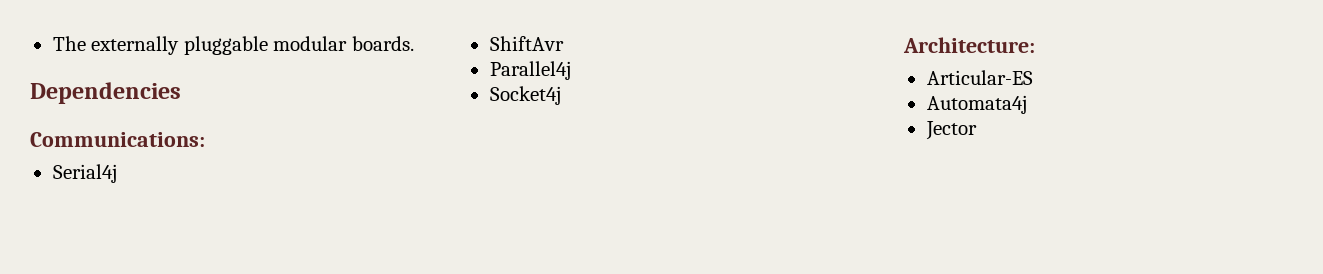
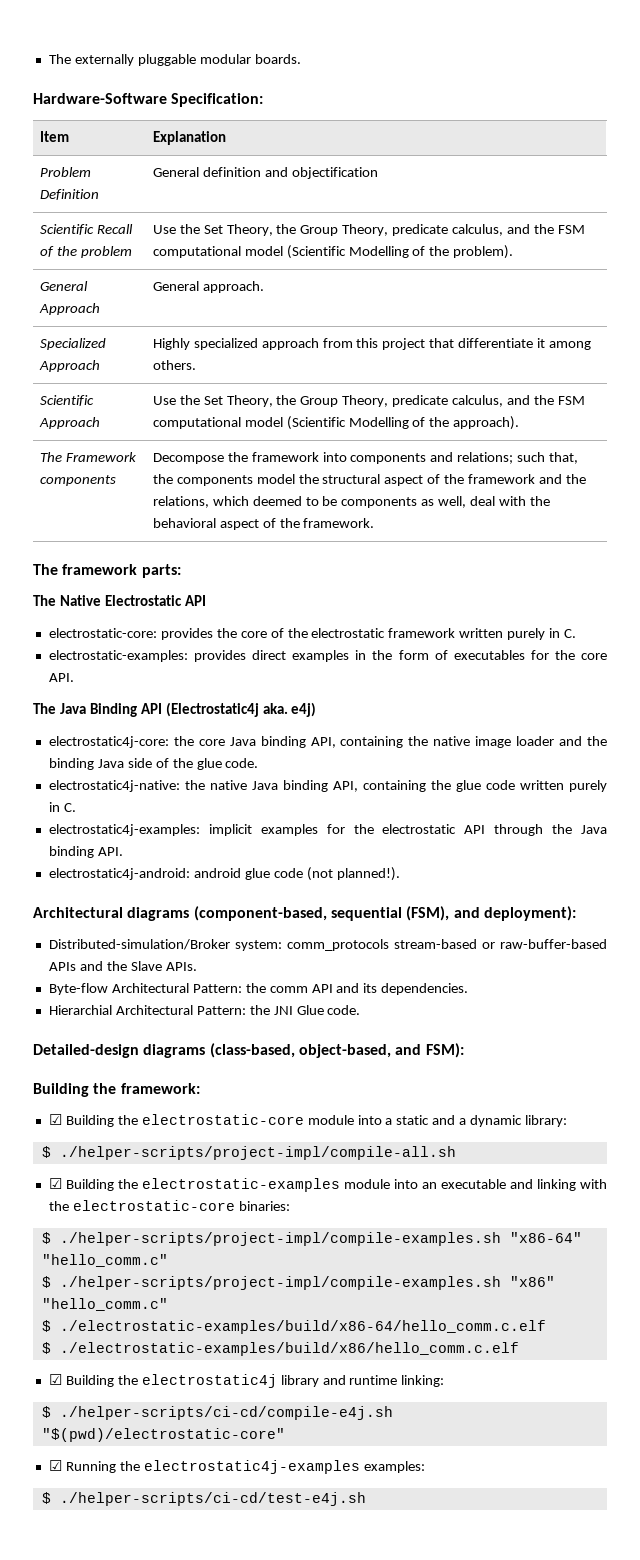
[30,82,181,104] [30,132,205,147] [52,164,117,183] [489,36,564,51] [489,61,571,80] [489,86,561,105] [903,37,1035,53] [926,70,1033,85] [926,95,1027,114] [925,121,977,140] Dependencies // Communications: // Serial4j // ShiftAvr // Parallel4j // Socket4j // Architecture: // Articular-ES // Automata4j // Jector -> [33,93,264,107] [39,131,69,142] [152,131,226,145] [39,167,91,177] [39,189,99,200] [152,167,378,179] [39,224,133,235] [39,246,132,258] [152,224,585,236] [152,245,514,259] [39,281,88,291] [38,303,100,315] [152,281,264,293] [39,338,106,350] [38,360,100,372] [152,338,592,350] [152,360,196,370] [39,395,94,406] [38,417,100,429] [152,395,585,407] [152,416,520,430] [39,452,136,462] [39,475,116,486] [152,452,579,464] [152,474,586,486] [152,496,550,508] [152,518,375,530] [33,564,181,578] [33,595,206,606] [48,628,577,640] [48,650,607,662] [48,673,74,682] [33,702,317,717] [48,736,607,748] [48,758,259,770] [48,780,607,792] [48,802,76,812] [48,824,607,836] [48,846,123,858] [48,867,400,881] [33,906,576,921] [48,939,607,951] [48,961,197,971] [48,983,469,995] [48,1005,361,1015] [33,1043,464,1058] [33,1083,200,1097] [48,1114,568,1127] [41,1146,456,1160] [48,1178,607,1192] [48,1200,290,1211] [41,1232,582,1246] [41,1254,168,1267] [41,1276,555,1290] [41,1298,168,1311] [41,1320,546,1334] [41,1342,519,1356] [48,1374,445,1388] [41,1406,393,1420] [41,1428,285,1442] [48,1460,425,1474] [41,1492,366,1506] Hardware-Software Specification: // Item | Explanation // Problem Definition | General definition and objectification // Scientific Recall of the problem | Use the Set Theory, the Group Theory, predicate calculus, and the FSM computational model (Scientific Modelling of the problem). // General Approach | General approach. // Specialized Approach | Highly specialized approach from this project that differentiate it among others. // Scientific Approach | Use the Set Theory, the Group Theory, predicate calculus, and the FSM computational model (Scientific Modelling of the approach). // The Framework components | Decompose the framework into components and relations; such that, the components model the structural aspect of the framework and the relations, which deemed to be components as well, deal with the behavioral aspect of the framework. // The framework parts: // The Native Electrostatic API // electrostatic-core: provides the core of the electrostatic framework written purely in C. // electrostatic-examples: provides direct examples in the form of executables for the core API. // The Java Binding API (Electrostatic4j aka. e4j) // electrostatic4j-core: the core Java binding API, containing the native image loader and the binding Java side of the glue code. // electrostatic4j-native: the native Java binding API, containing the glue code written purely in C. // electrostatic4j-examples: implicit examples for the electrostatic API through the Java binding API. // electrostatic4j-android: android glue code (not planned!). // Architectural diagrams (component-based, sequential (FSM), and deployment): // Distributed-simulation/Broker system: comm_protocols stream-based or raw-buffer-based APIs and the Slave APIs. // Byte-flow Architectural Pattern: the comm API and its dependencies. // Hierarchial Architectural Pattern: the JNI Glue code. // Detailed-design diagrams (class-based, object-based, and FSM): // Building the framework: // ☑ Building the electrostatic-core module into a static and a dynamic library: // $ ./helper-scripts/project-impl/compile-all.sh // ☑ Building the electrostatic-examples module into an executable and linking with the electrostatic-core binaries: // $ ./helper-scripts/project-impl/compile-examples.sh "x86-64" "hello_comm.c" // $ ./helper-scripts/project-impl/compile-examples.sh "x86" "hello_comm.c" // $ ./electrostatic-examples/build/x86-64/hello_comm.c.elf // $ ./electrostatic-examples/build/x86/hello_comm.c.elf // ☑ Building the electrostatic4j library and runtime linking: // $ ./helper-scripts/ci-cd/compile-e4j.sh "$(pwd)/electrostatic-core" // ☑ Running the electrostatic4j-examples examples: // $ ./helper-scripts/ci-cd/test-e4j.sh

